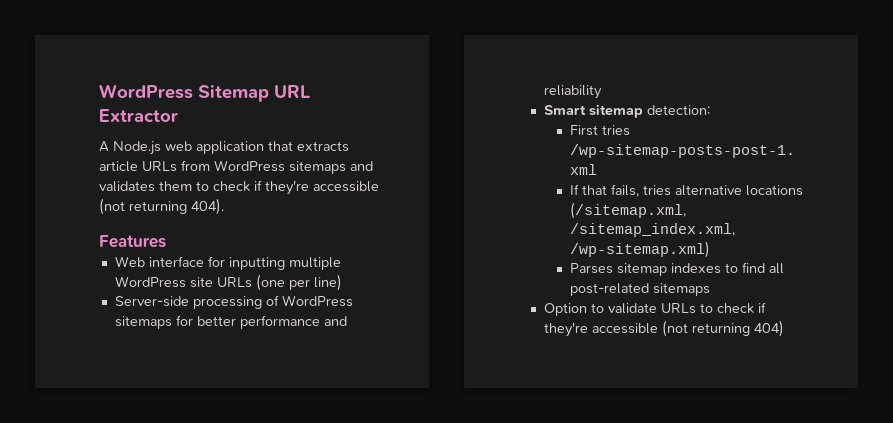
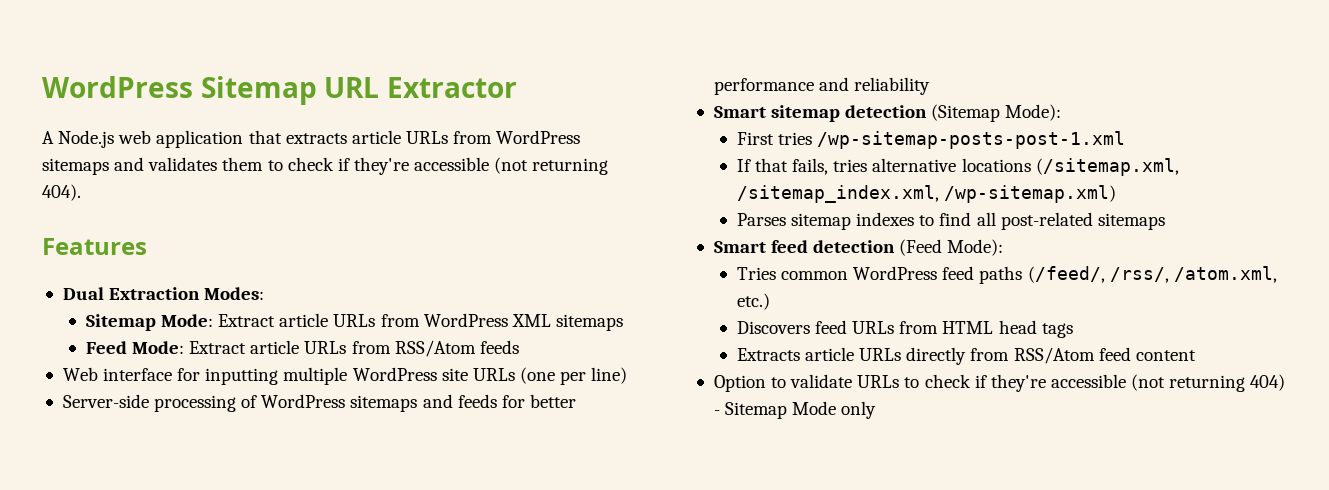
(166, 241) none -> [62,287,265,300] [85,313,623,331] [85,340,519,357] // Dual Extraction Modes: // Sitemap Mode: Extract article URLs from WordPress XML sitemaps // Feed Mode: Extract article URLs from RSS/Atom feeds
(172, 322) none -> [422,394,497,408] and feeds
[646,105,710,115] detection: -> [845,104,1062,122] detection (Sitemap Mode):
(711, 289) none -> [713,239,1004,256] [736,266,1277,284] [736,293,770,310] [736,320,1073,338] [736,347,1196,365] // Smart feed detection (Feed Mode): // Tries common WordPress feed paths (/feed/, /rss/, /atom.xml, etc.) // Discovers feed URLs from HTML head tags // Extracts article URLs directly from RSS/Atom feed content
(784, 328) none -> [713,401,877,419] - Sitemap Mode only

